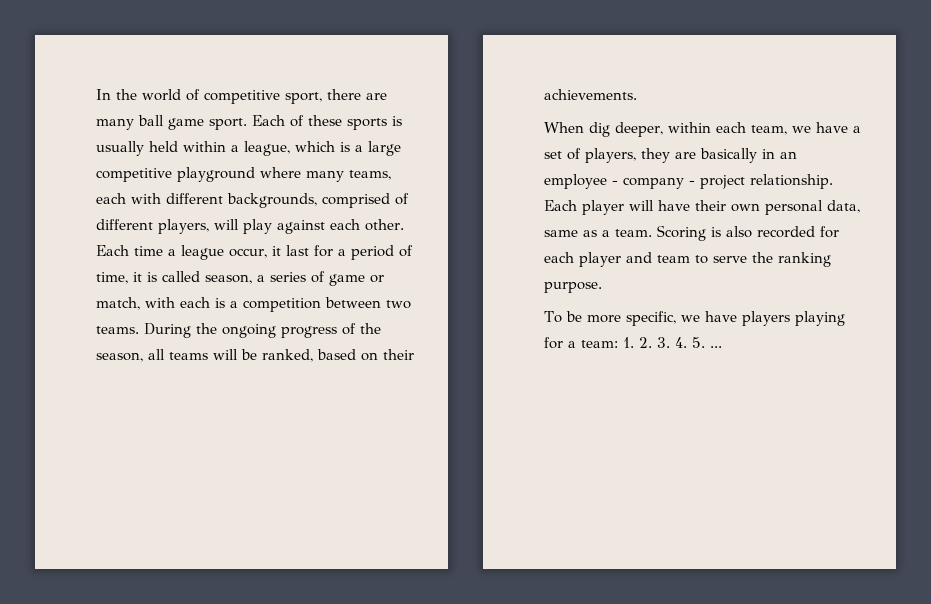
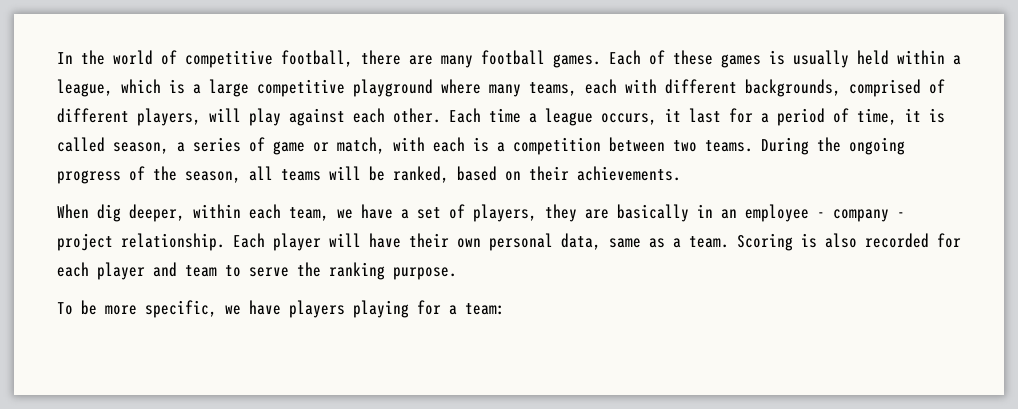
[285,92,322,104] sport, -> [281,50,353,67] football,
[138,115,247,130] ball game sport. -> [481,50,601,68] football games.
[347,118,387,130] sports -> [721,54,761,68] games
[229,248,267,258] occur, -> [601,113,657,125] occurs,
[623,337,722,348] 1. 2. 3. 4. 5. ... -> (505, 309) none

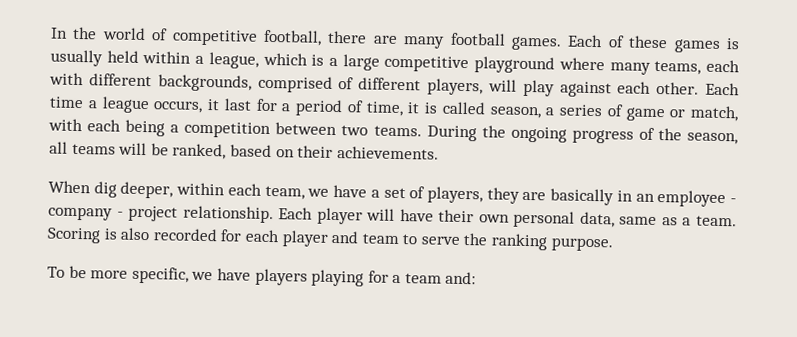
[473,137,489,152] is -> [125,119,166,137] being
[465,303,505,315] team: -> [404,271,477,285] team and:

